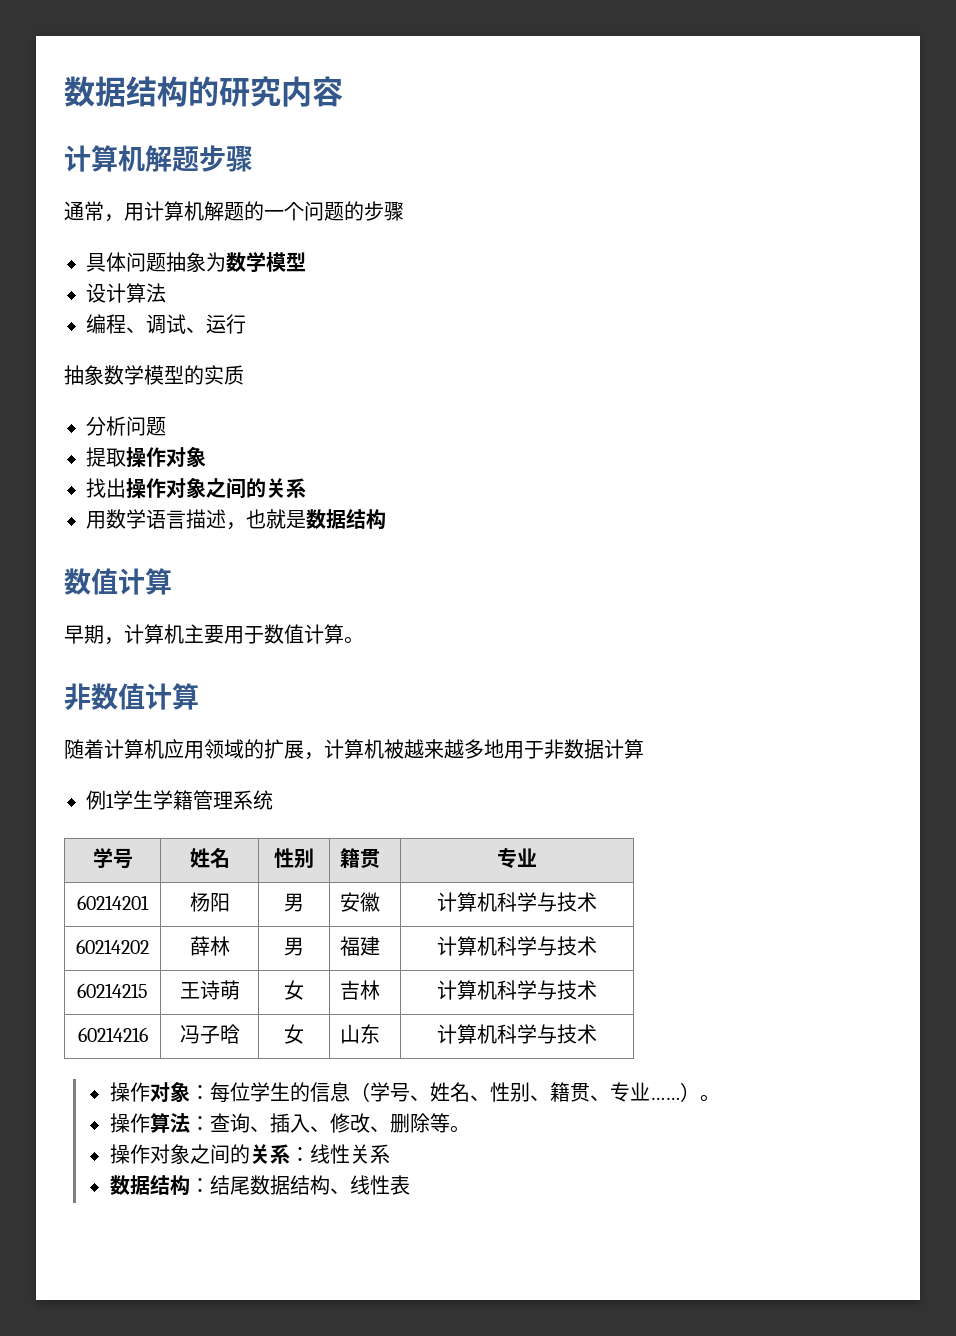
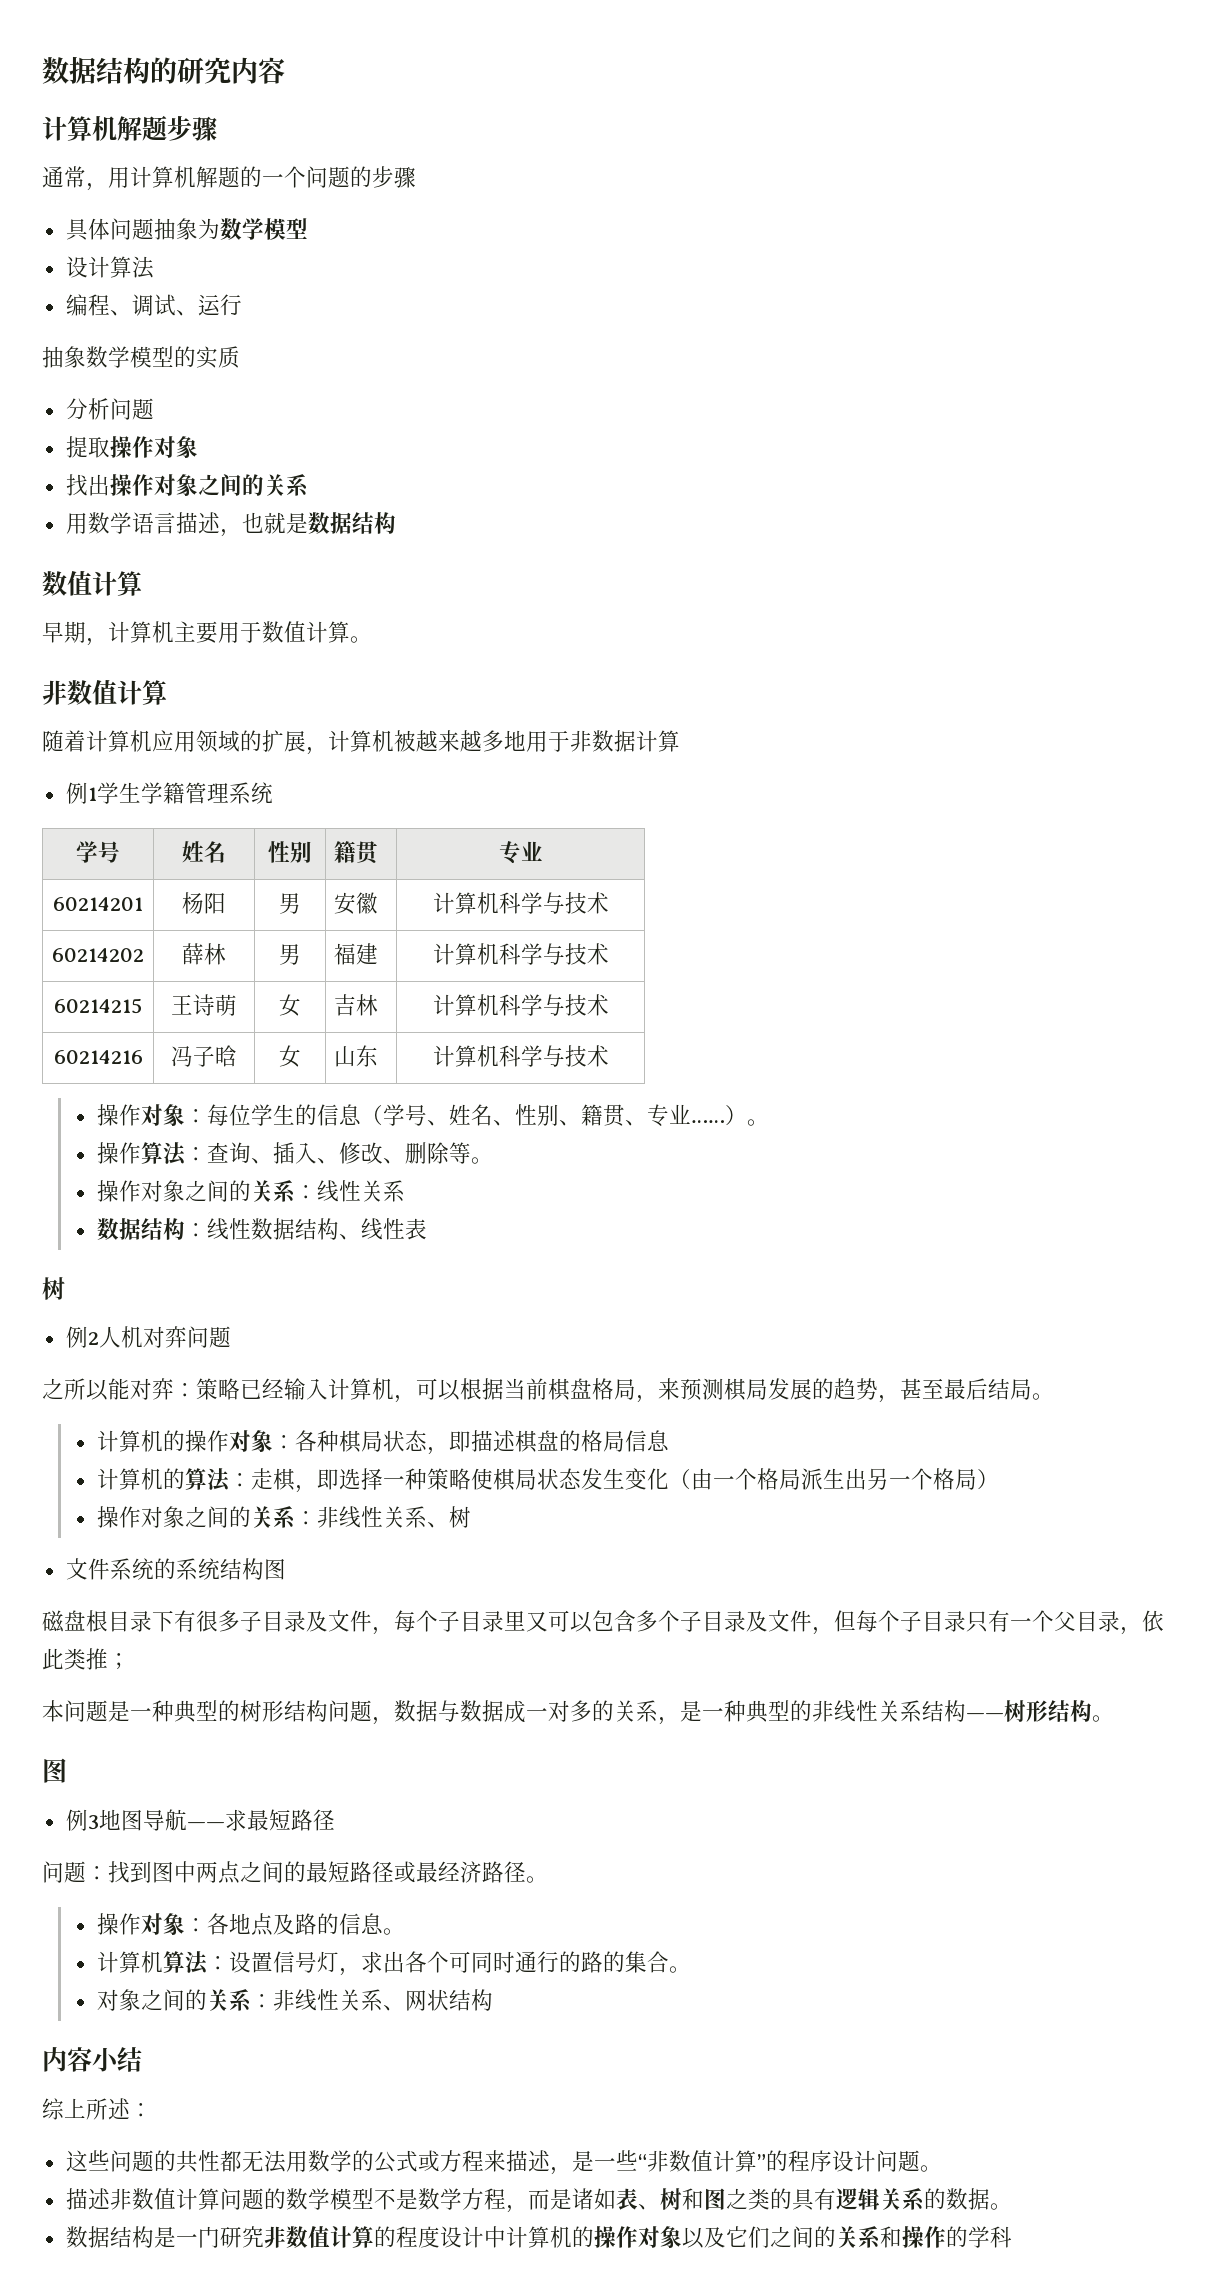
[209,1175,250,1195] 结尾 -> [206,1218,251,1240] 线性
(410, 1185) none -> [42,1277,65,1300] [65,1326,231,1348] [42,1378,1054,1403] [96,1430,669,1455] [96,1468,999,1493] [96,1506,471,1529] [65,1558,286,1580] [42,1610,1164,1635] [42,1648,130,1670] [42,1700,1114,1725] [42,1758,67,1783] [65,1809,335,1831] [42,1861,548,1884] [96,1913,405,1936] [96,1951,691,1976] [96,1989,493,2012] [42,2047,142,2072] [42,2098,152,2120] [65,2150,942,2175] [65,2188,1012,2213] [65,2226,1012,2249] // 树 // 例2人机对弈问题 // 之所以能对弈：策略已经输入计算机，可以根据当前棋盘格局，来预测棋局发展的趋势，甚至最后结局。 // 计算机的操作对象：各种棋局状态，即描述棋盘的格局信息 // 计算机的算法：走棋，即选择一种策略使棋局状态发生变化（由一个格局派生出另一个格局） // 操作对象之间的关系：非线性关系、树 // 文件系统的系统结构图 // 磁盘根目录下有很多子目录及文件，每个子目录里又可以包含多个子目录及文件，但每个子目录只有一个父目录，依此类推； // 本问题是一种典型的树形结构问题，数据与数据成一对多的关系，是一种典型的非线性关系结构——树形结构。 // 图 // 例3地图导航——求最短路径 // 问题：找到图中两点之间的最短路径或最经济路径。 // 操作对象：各地点及路的信息。 // 计算机算法：设置信号灯，求出各个可同时通行的路的集合。 // 对象之间的关系：非线性关系、网状结构 // 内容小结 // 综上所述： // 这些问题的共性都无法用数学的公式或方程来描述，是一些“非数值计算”的程序设计问题。 // 描述非数值计算问题的数学模型不是数学方程，而是诸如表、树和图之类的具有逻辑关系的数据。 // 数据结构是一门研究非数值计算的程度设计中计算机的操作对象以及它们之间的关系和操作的学科

